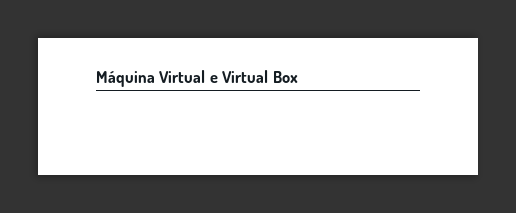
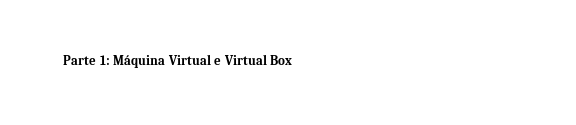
(96, 79) none -> [63,55,110,65] Parte 1:

